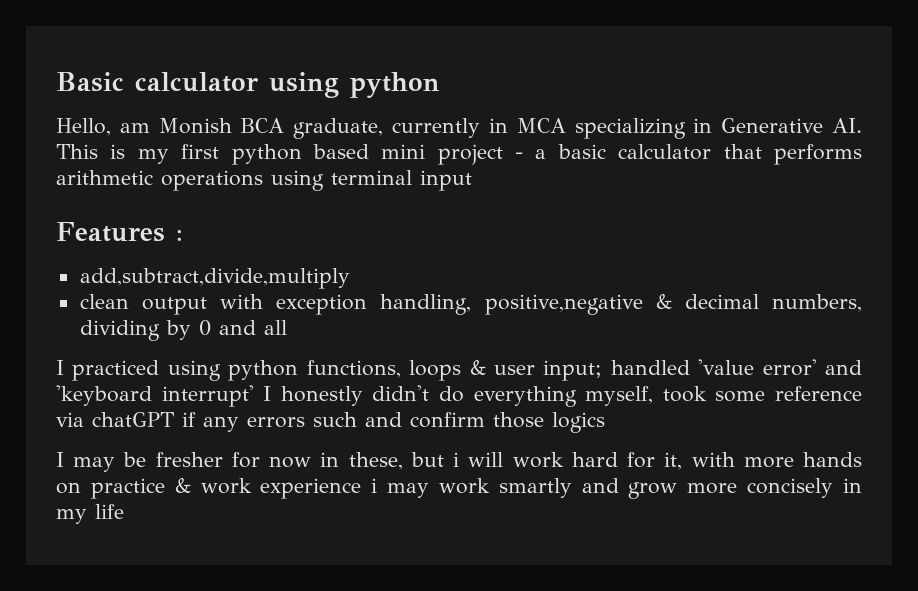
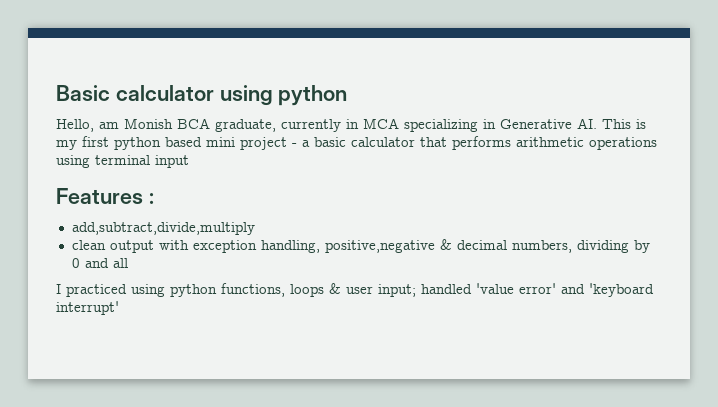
[263,385,863,407] [56,412,605,433] [56,452,863,472] [56,478,862,499] [56,504,124,524] I honestly didn't do everything myself, took some reference via chatGPT if any errors such and confirm those logics // I may be fresher for now in these, but i will work hard for it, with more hands on practice & work experience i may work smartly and grow more concisely in my life -> (119, 308) none

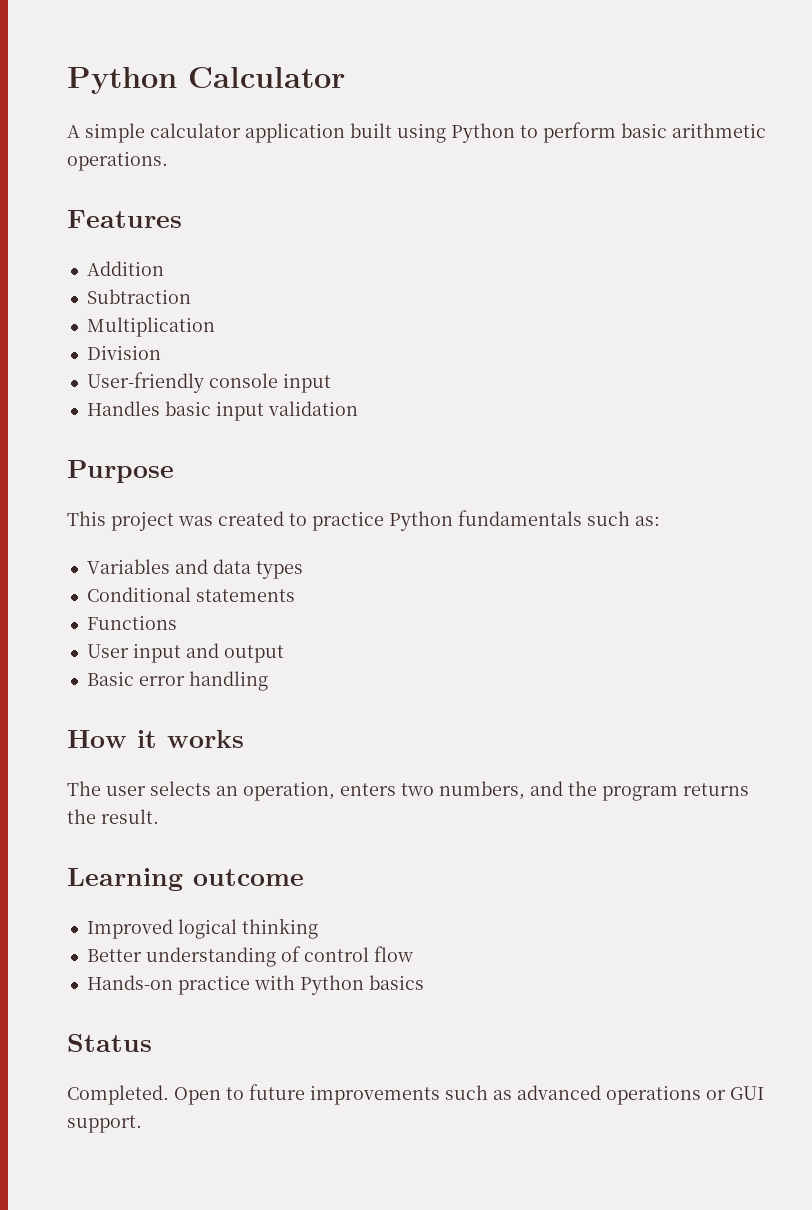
[56,85,348,106] [56,118,646,132] [56,136,657,150] [56,155,189,168] [56,188,154,204] [71,222,255,235] [71,239,650,253] [71,258,128,268] [56,283,654,297] [56,301,119,315] Basic calculator using python // Hello, am Monish BCA graduate, currently in MCA specializing in Generative AI. This is my first python based mini project - a basic calculator that performs arithmetic operations using terminal input // Features : // add,subtract,divide,multiply // clean output with exception handling, positive,negative & decimal numbers, dividing by 0 and all // I practiced using python functions, loops & user input; handled 'value error' and 'keyboard interrupt' -> [67,67,345,94] [67,122,766,143] [67,151,168,171] [67,210,182,228] [86,261,164,276] [86,289,191,304] [86,317,215,337] [86,345,161,360] [86,372,331,393] [86,401,358,421] [67,460,174,483] [67,510,660,531] [86,559,303,579] [86,587,295,602] [86,615,177,630] [86,643,284,663] [86,671,268,691] [67,730,244,748] [67,781,749,801] [67,809,159,824] [67,868,304,891] [86,918,318,939] [86,946,413,967] [86,975,424,995] [67,1034,152,1052] [67,1084,764,1105] [67,1115,142,1133] Python Calculator // A simple calculator application built using Python to perform basic arithmetic operations. // Features // Addition // Subtraction // Multiplication // Division // User-friendly console input // Handles basic input validation // Purpose // This project was created to practice Python fundamentals such as: // Variables and data types // Conditional statements // Functions // User input and output // Basic error handling // How it works // The user selects an operation, enters two numbers, and the program returns the result. // Learning outcome // Improved logical thinking // Better understanding of control flow // Hands-on practice with Python basics // Status // Completed. Open to future improvements such as advanced operations or GUI support.

